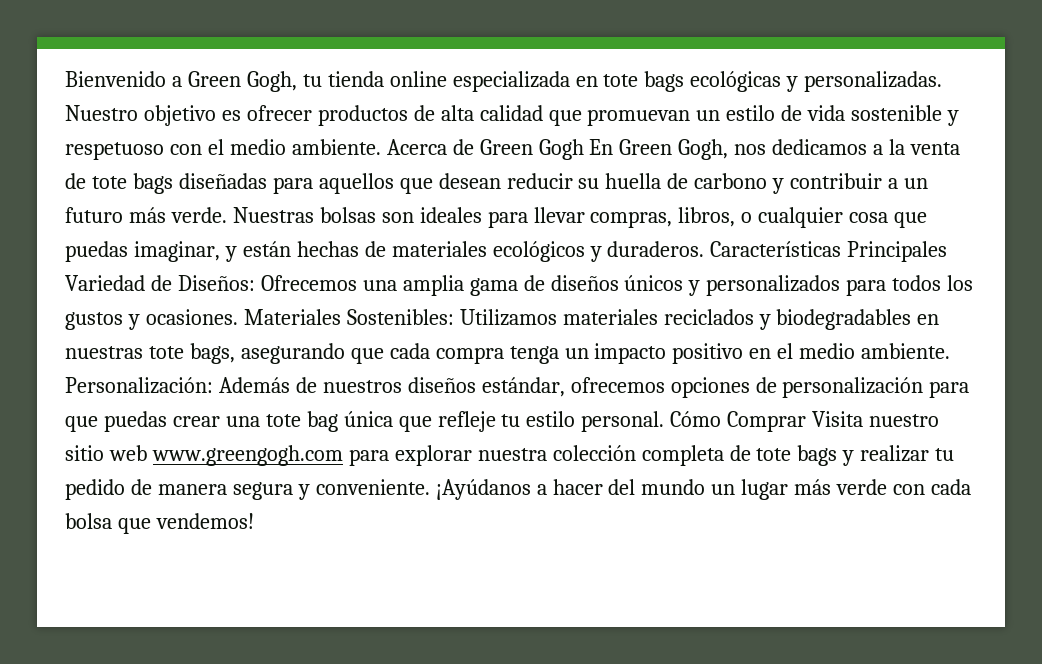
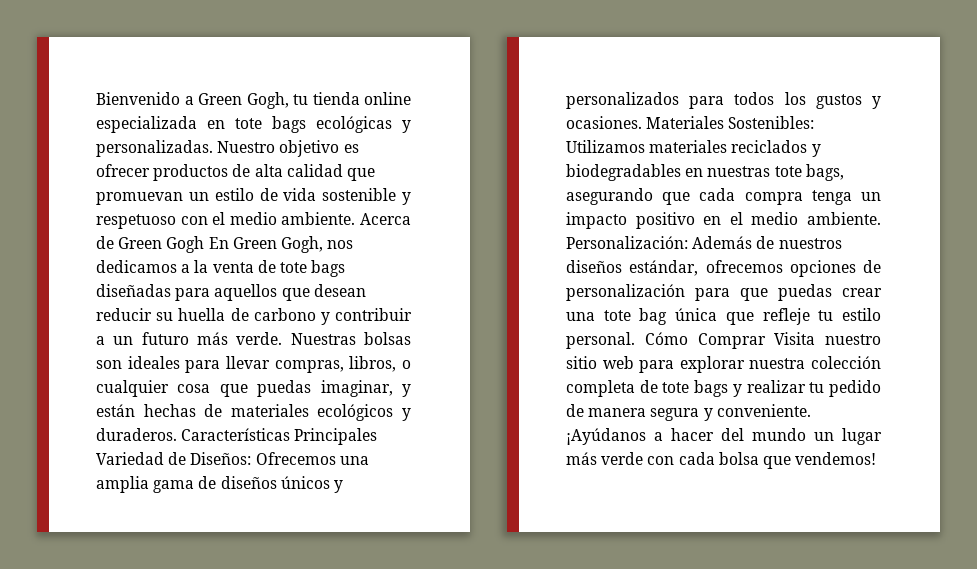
[151,445,343,466] www.greengogh.com -> (634, 362) none

